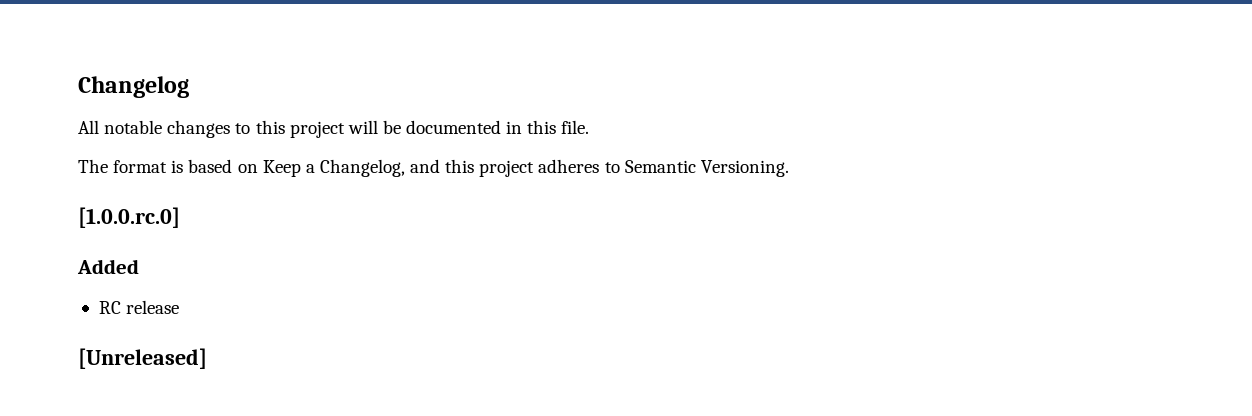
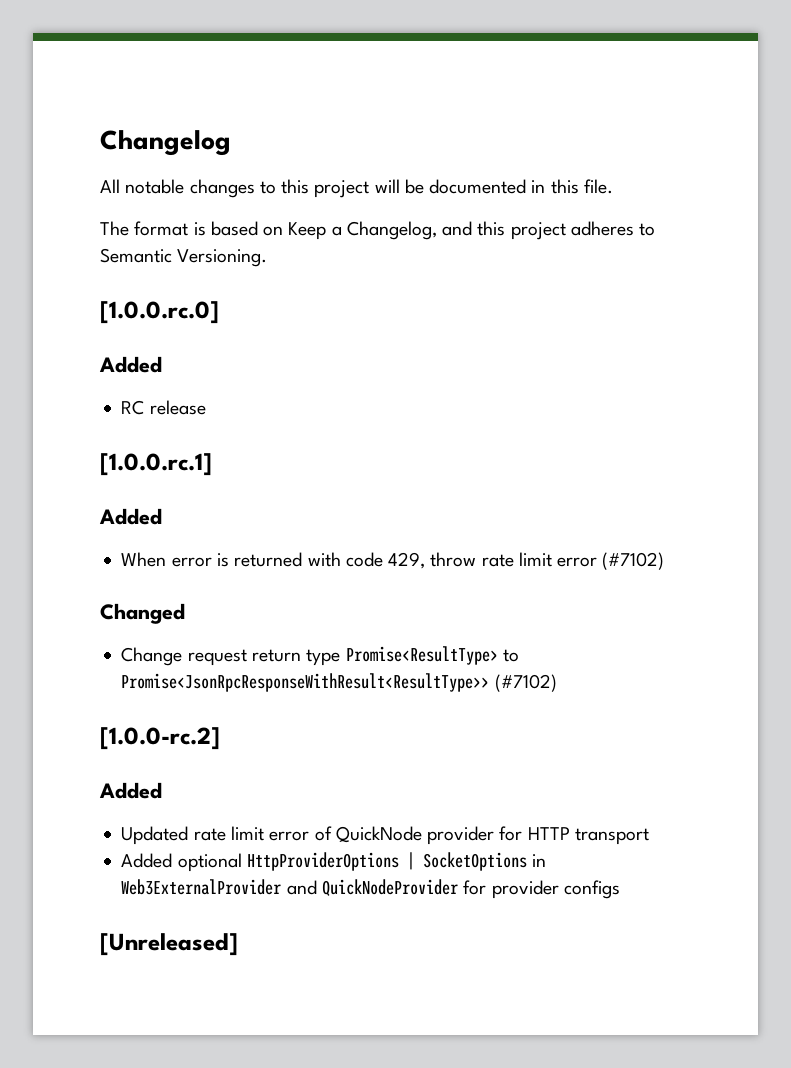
(180, 307) none -> [100,453,212,476] [99,508,162,525] [121,552,665,570] [100,603,185,624] [121,646,519,666] [121,673,557,692] [100,727,220,750] [99,782,162,799] [121,826,649,845] [121,852,547,872] [121,879,620,899] // [1.0.0.rc.1] // Added // When error is returned with code 429, throw rate limit error (#7102) // Changed // Change request return type Promise<ResultType> to Promise<JsonRpcResponseWithResult<ResultType>> (#7102) // [1.0.0-rc.2] // Added // Updated rate limit error of QuickNode provider for HTTP transport // Added optional HttpProviderOptions | SocketOptions in Web3ExternalProvider and QuickNodeProvider for provider configs

